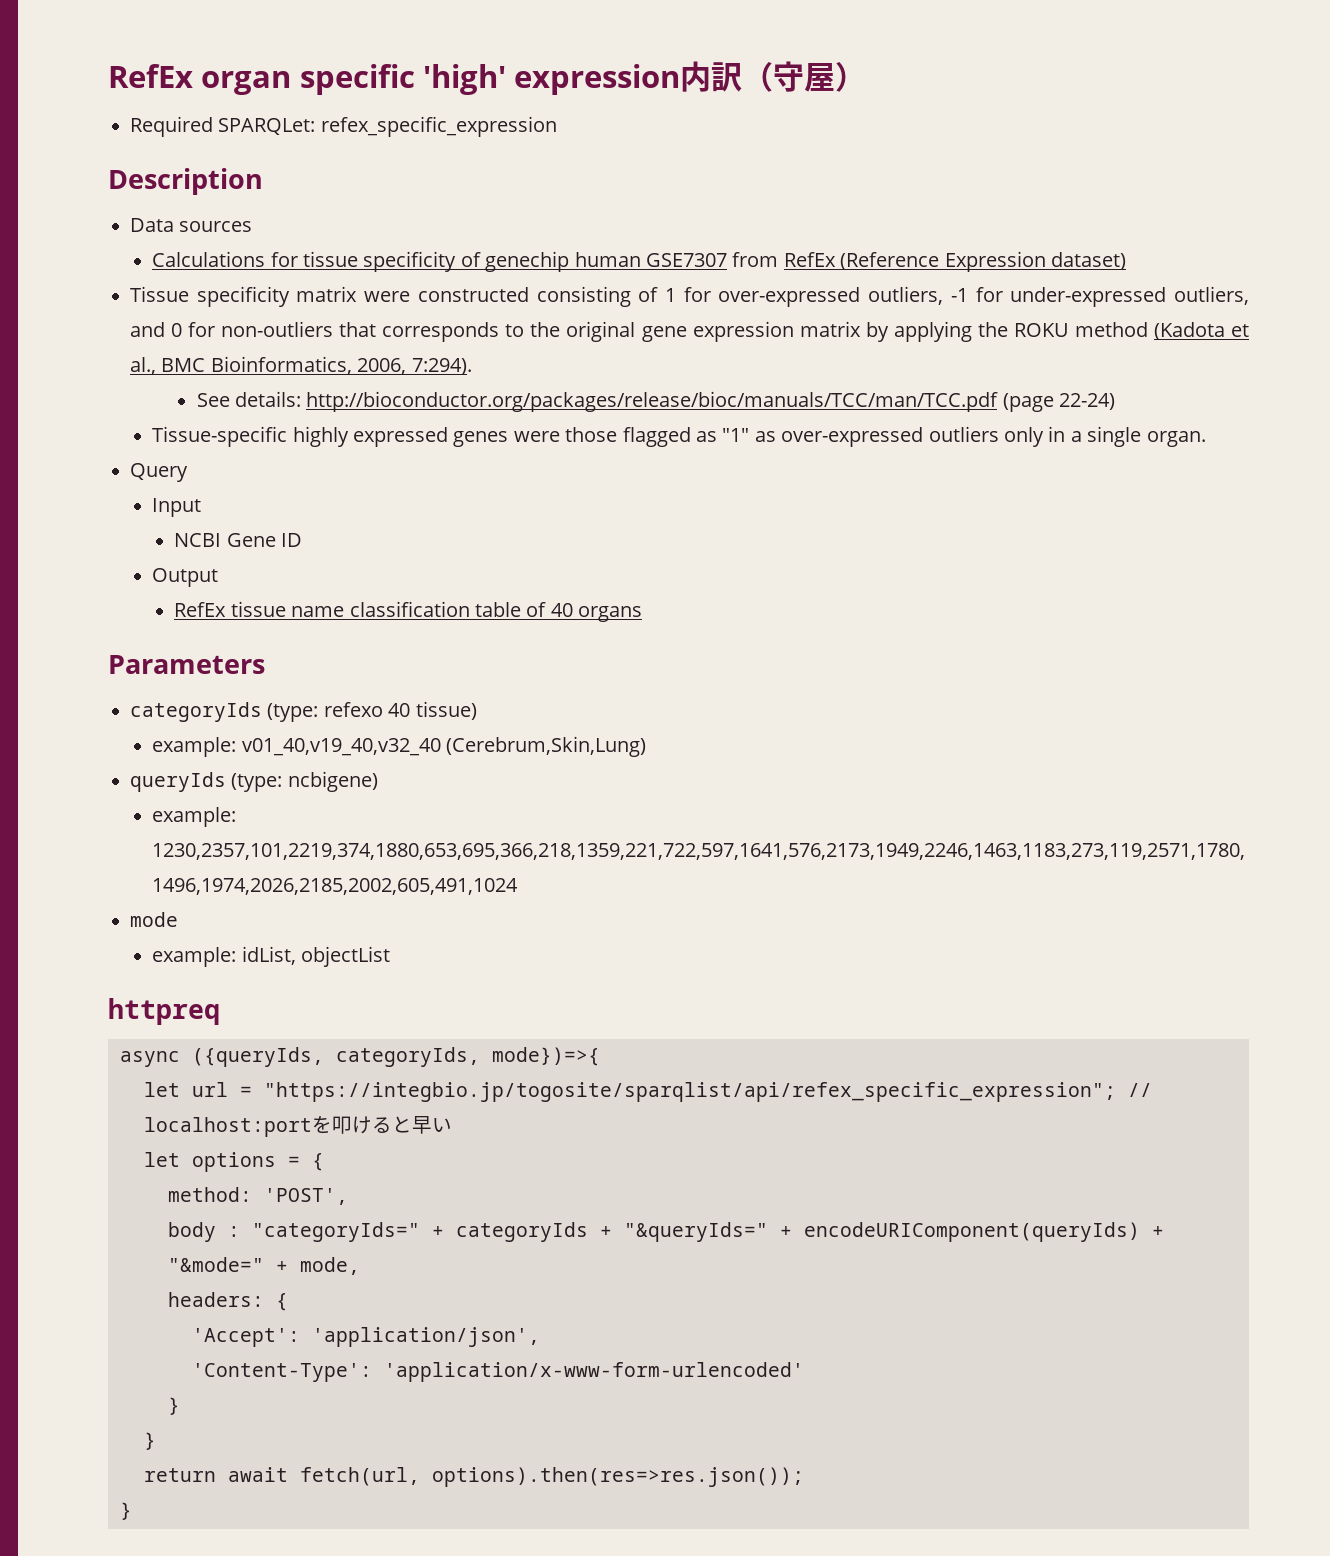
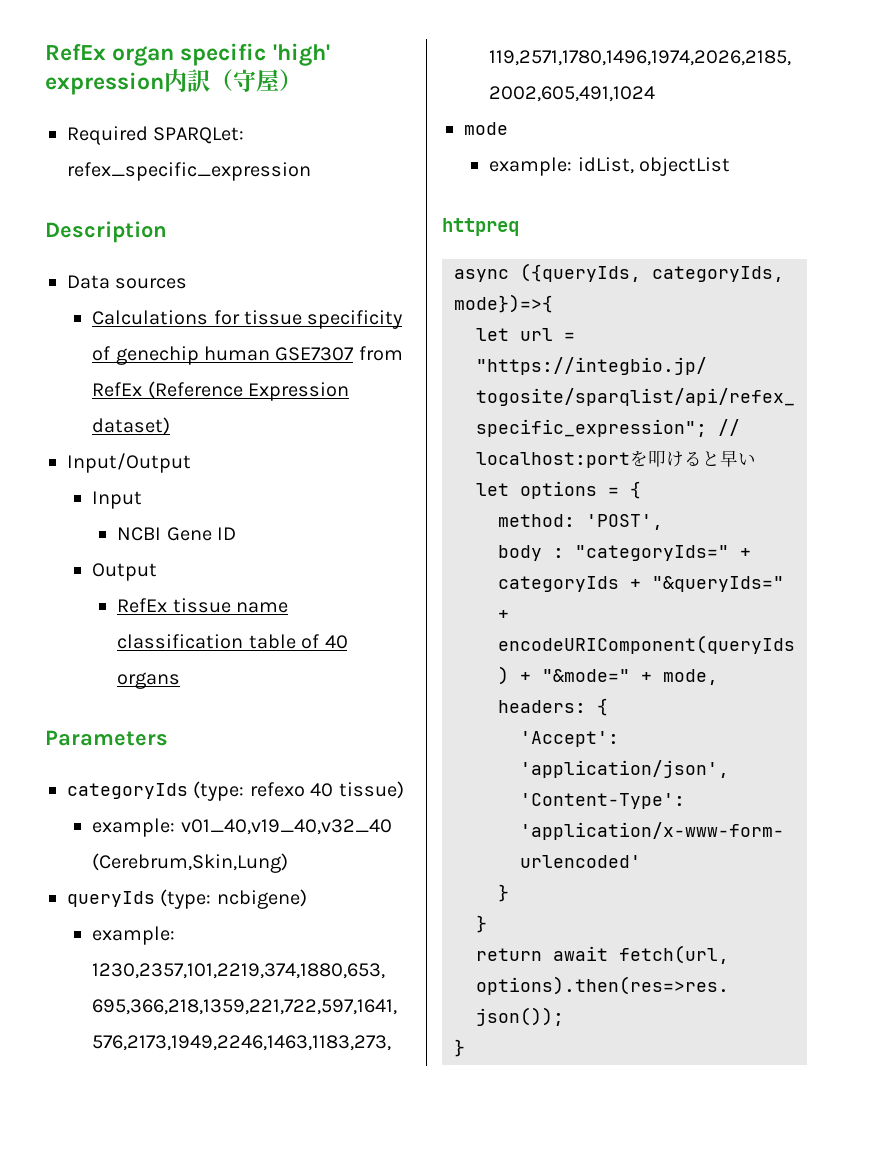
[130,286,1249,307] [130,321,1249,342] [130,356,472,375] [196,391,1116,412] [152,426,1206,447] [130,463,188,482] Tissue specificity matrix were constructed consisting of 1 for over-expressed outliers, -1 for under-expressed outliers, and 0 for non-outliers that corresponds to the original gene expression matrix by applying the ROKU method (Kadota et al., BMC Bioinformatics, 2006, 7:294). // See details: http://bioconductor.org/packages/release/bioc/manuals/TCC/man/TCC.pdf (page 22-24) // Tissue-specific highly expressed genes were those flagged as "1" as over-expressed outliers only in a single organ. // Query -> [67,453,191,473] Input/Output

